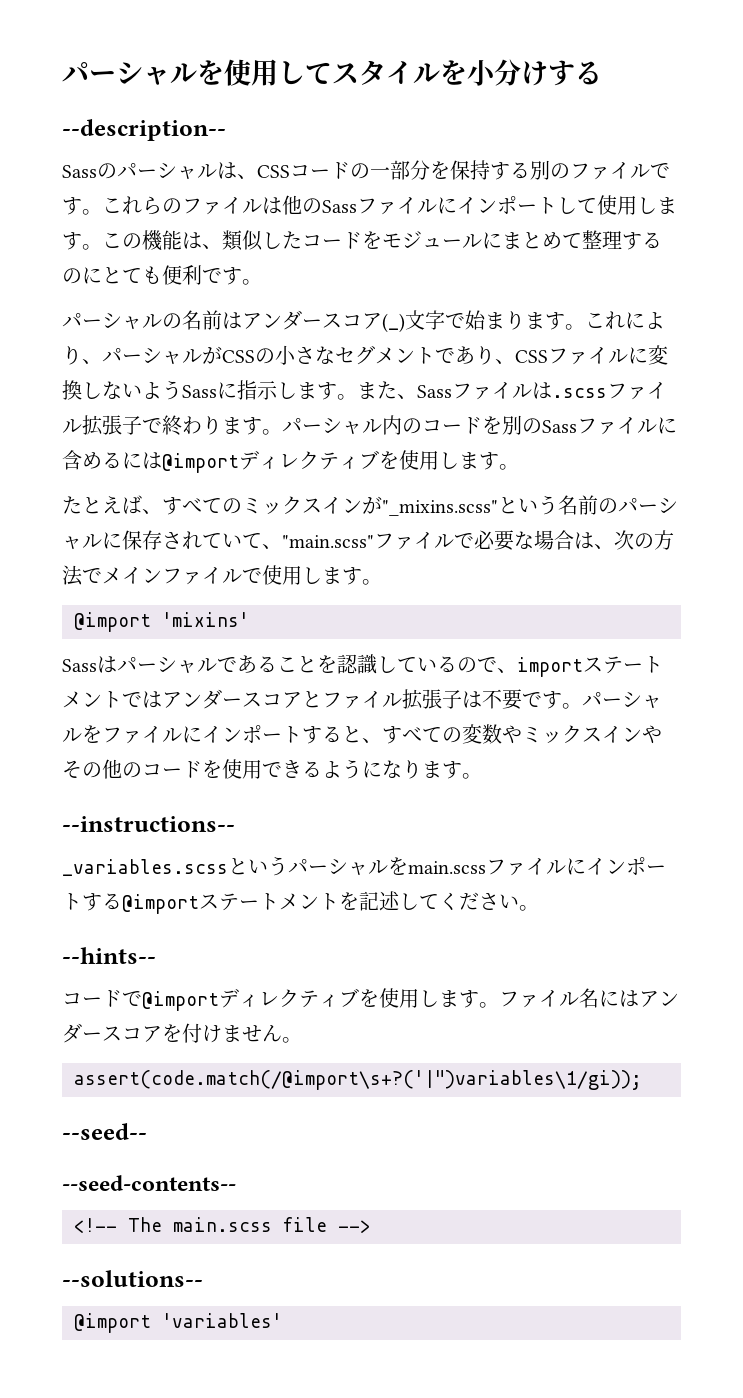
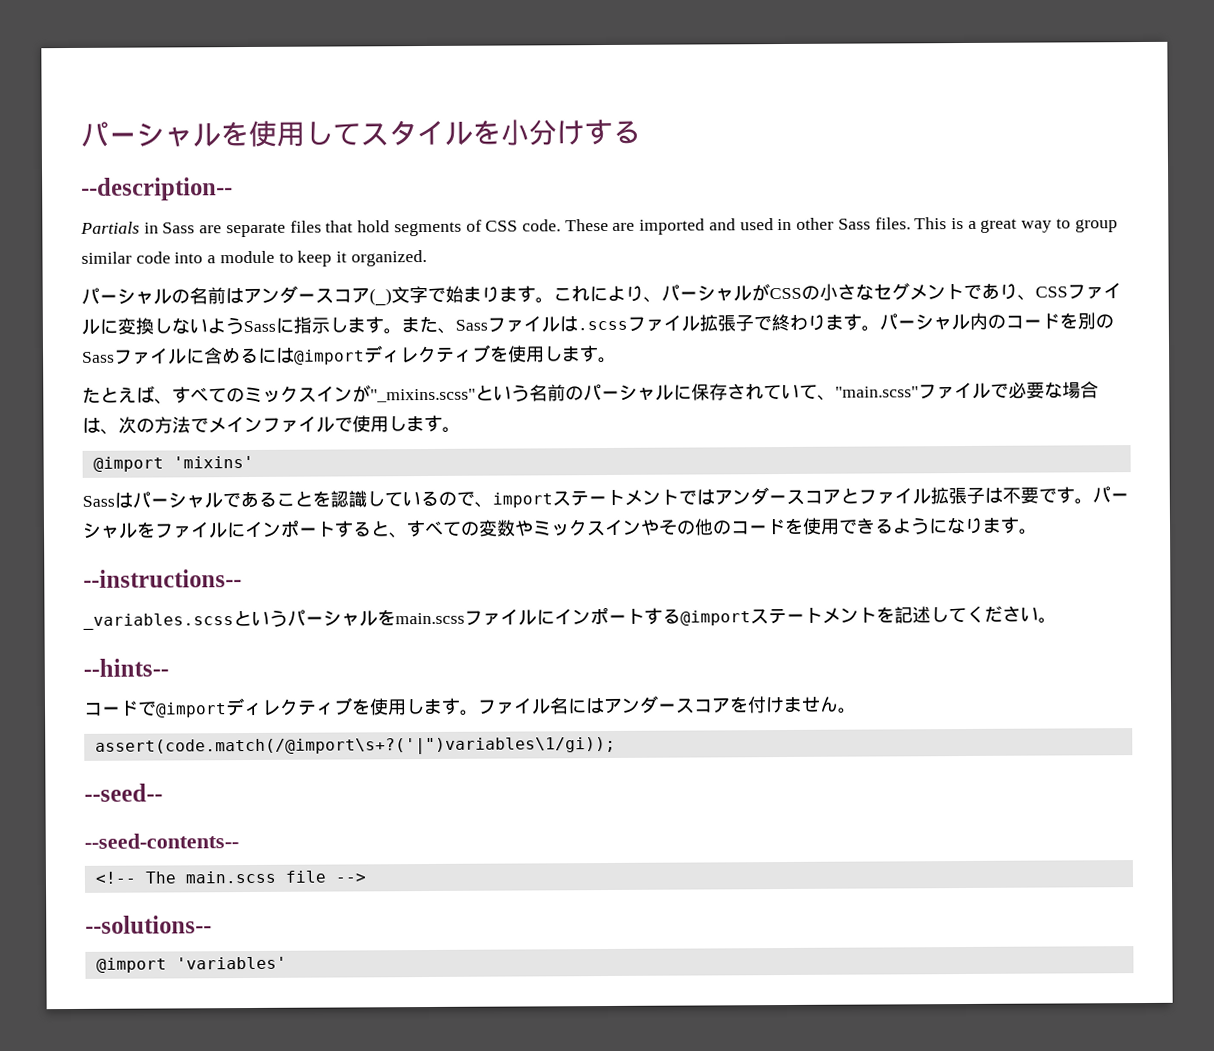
[62,160,670,180] [62,195,677,215] [62,230,662,251] [62,265,262,285] Sassのパーシャルは、CSSコードの一部分を保持する別のファイルです。これらのファイルは他のSassファイルにインポートして使用します。この機能は、類似したコードをモジュールにまとめて整理するのにとても便利です。 -> [80,217,1118,238] [81,250,427,267] Partials in Sass are separate files that hold segments of CSS code. These are imported and used in other Sass files. This is a great way to group similar code into a module to keep it organized.

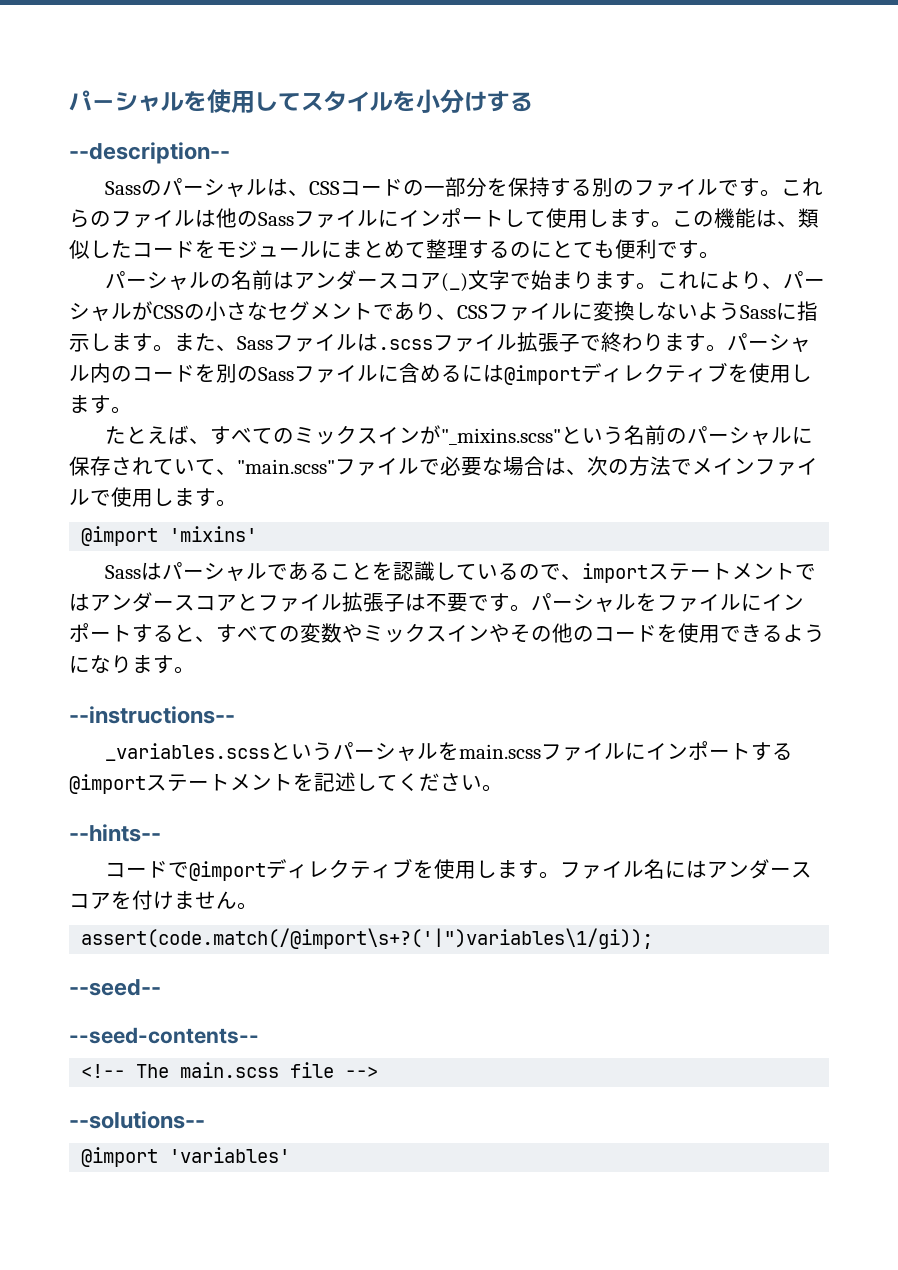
[80,217,1118,238] [81,250,427,267] Partials in Sass are separate files that hold segments of CSS code. These are imported and used in other Sass files. This is a great way to group similar code into a module to keep it organized. -> [105,177,824,197] [69,208,819,228] [69,239,720,259] Sassのパーシャルは、CSSコードの一部分を保持する別のファイルです。これらのファイルは他のSassファイルにインポートして使用します。この機能は、類似したコードをモジュールにまとめて整理するのにとても便利です。

